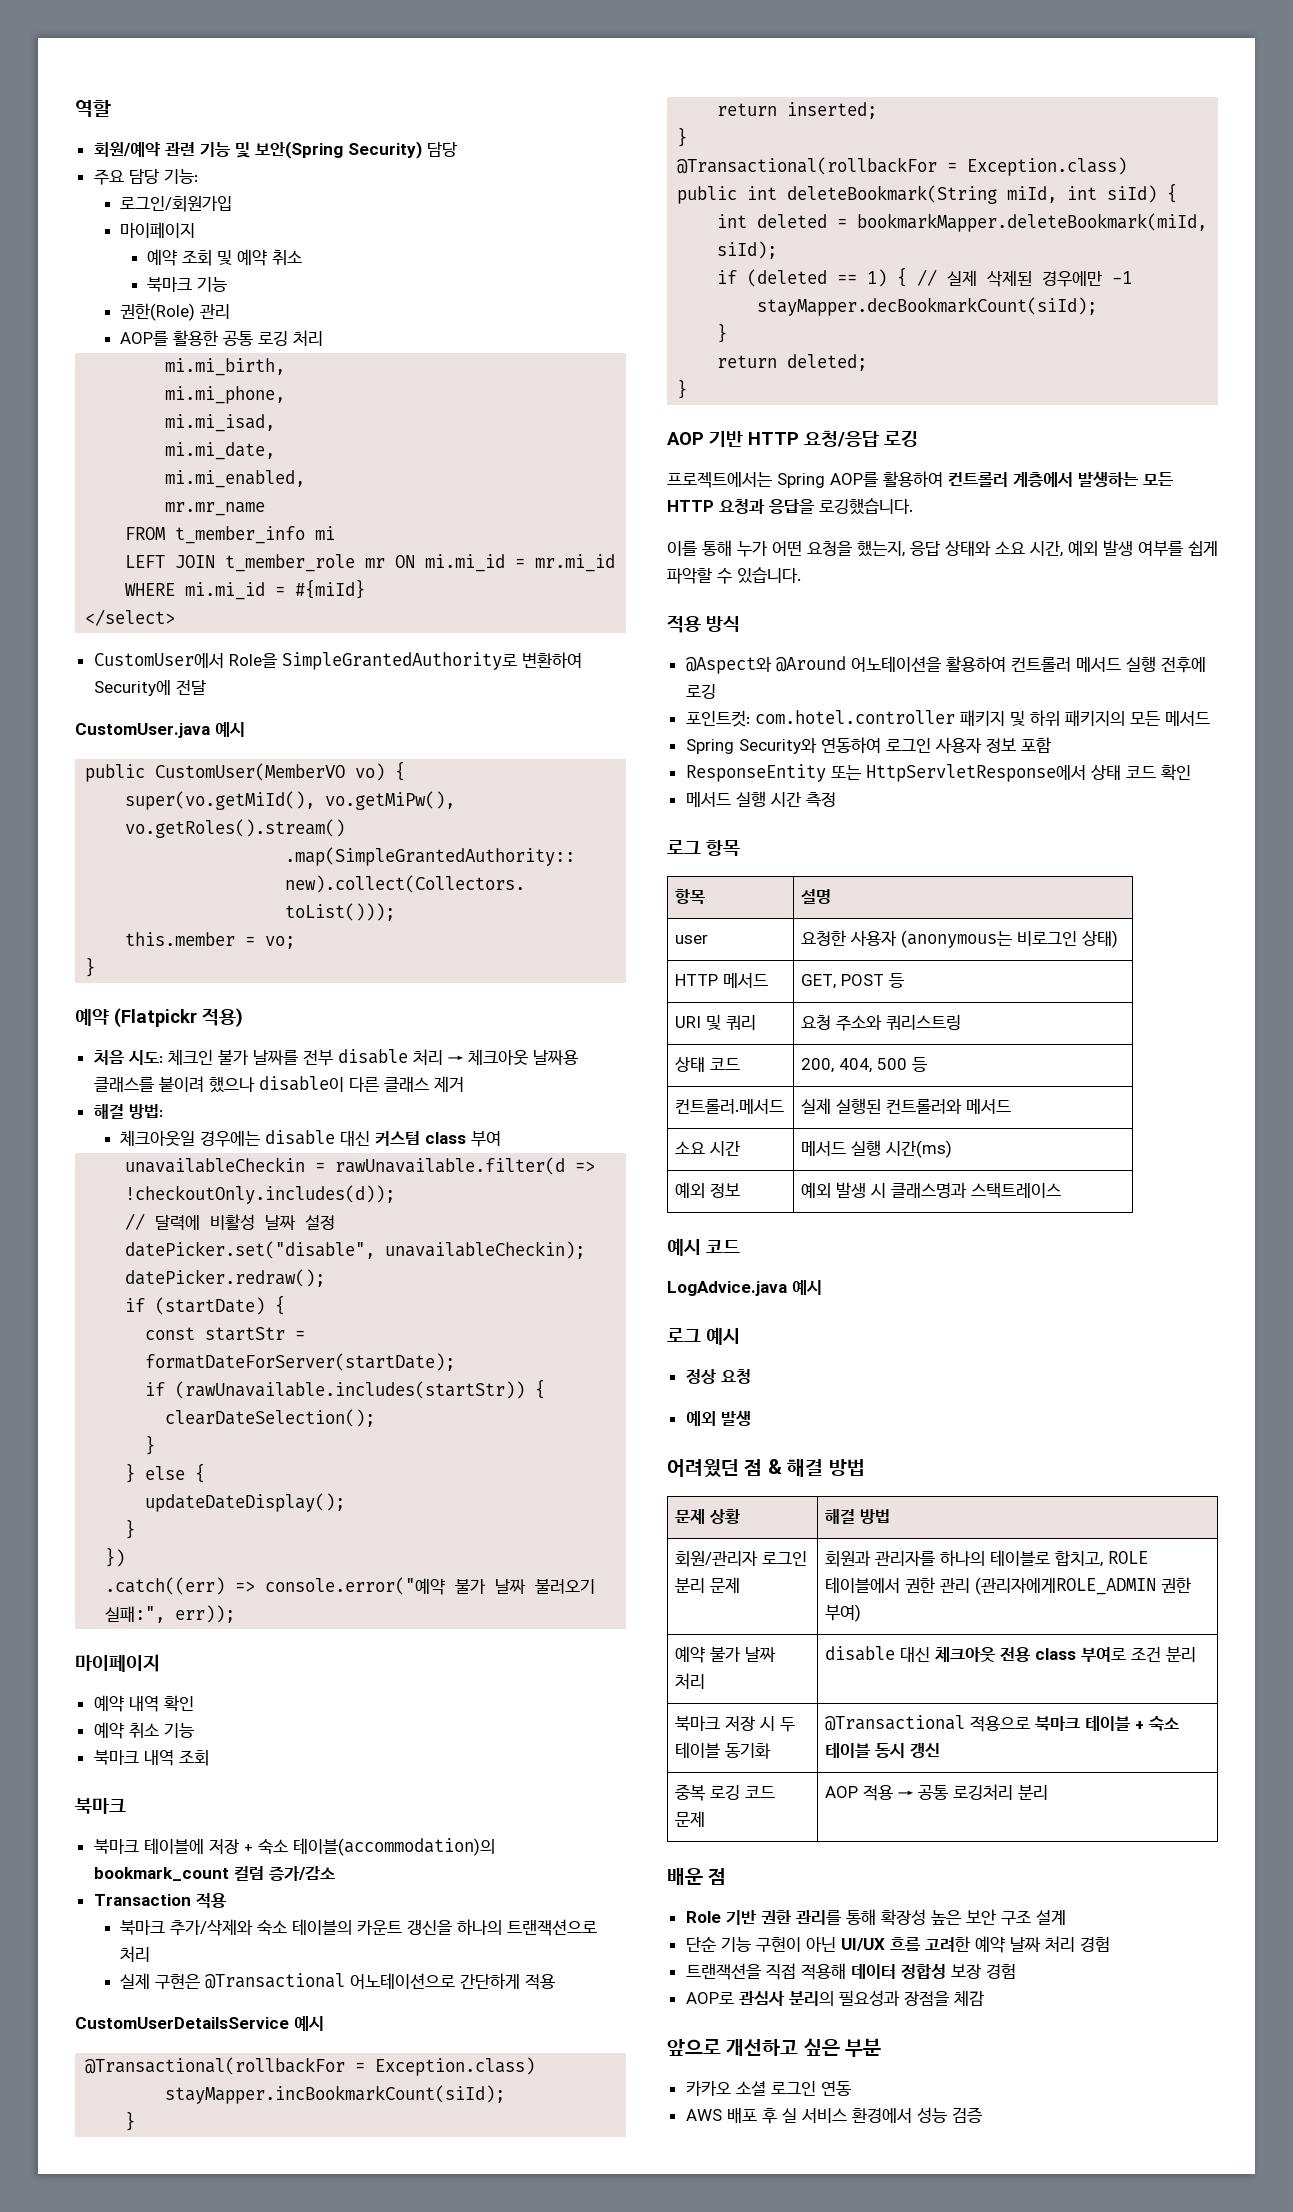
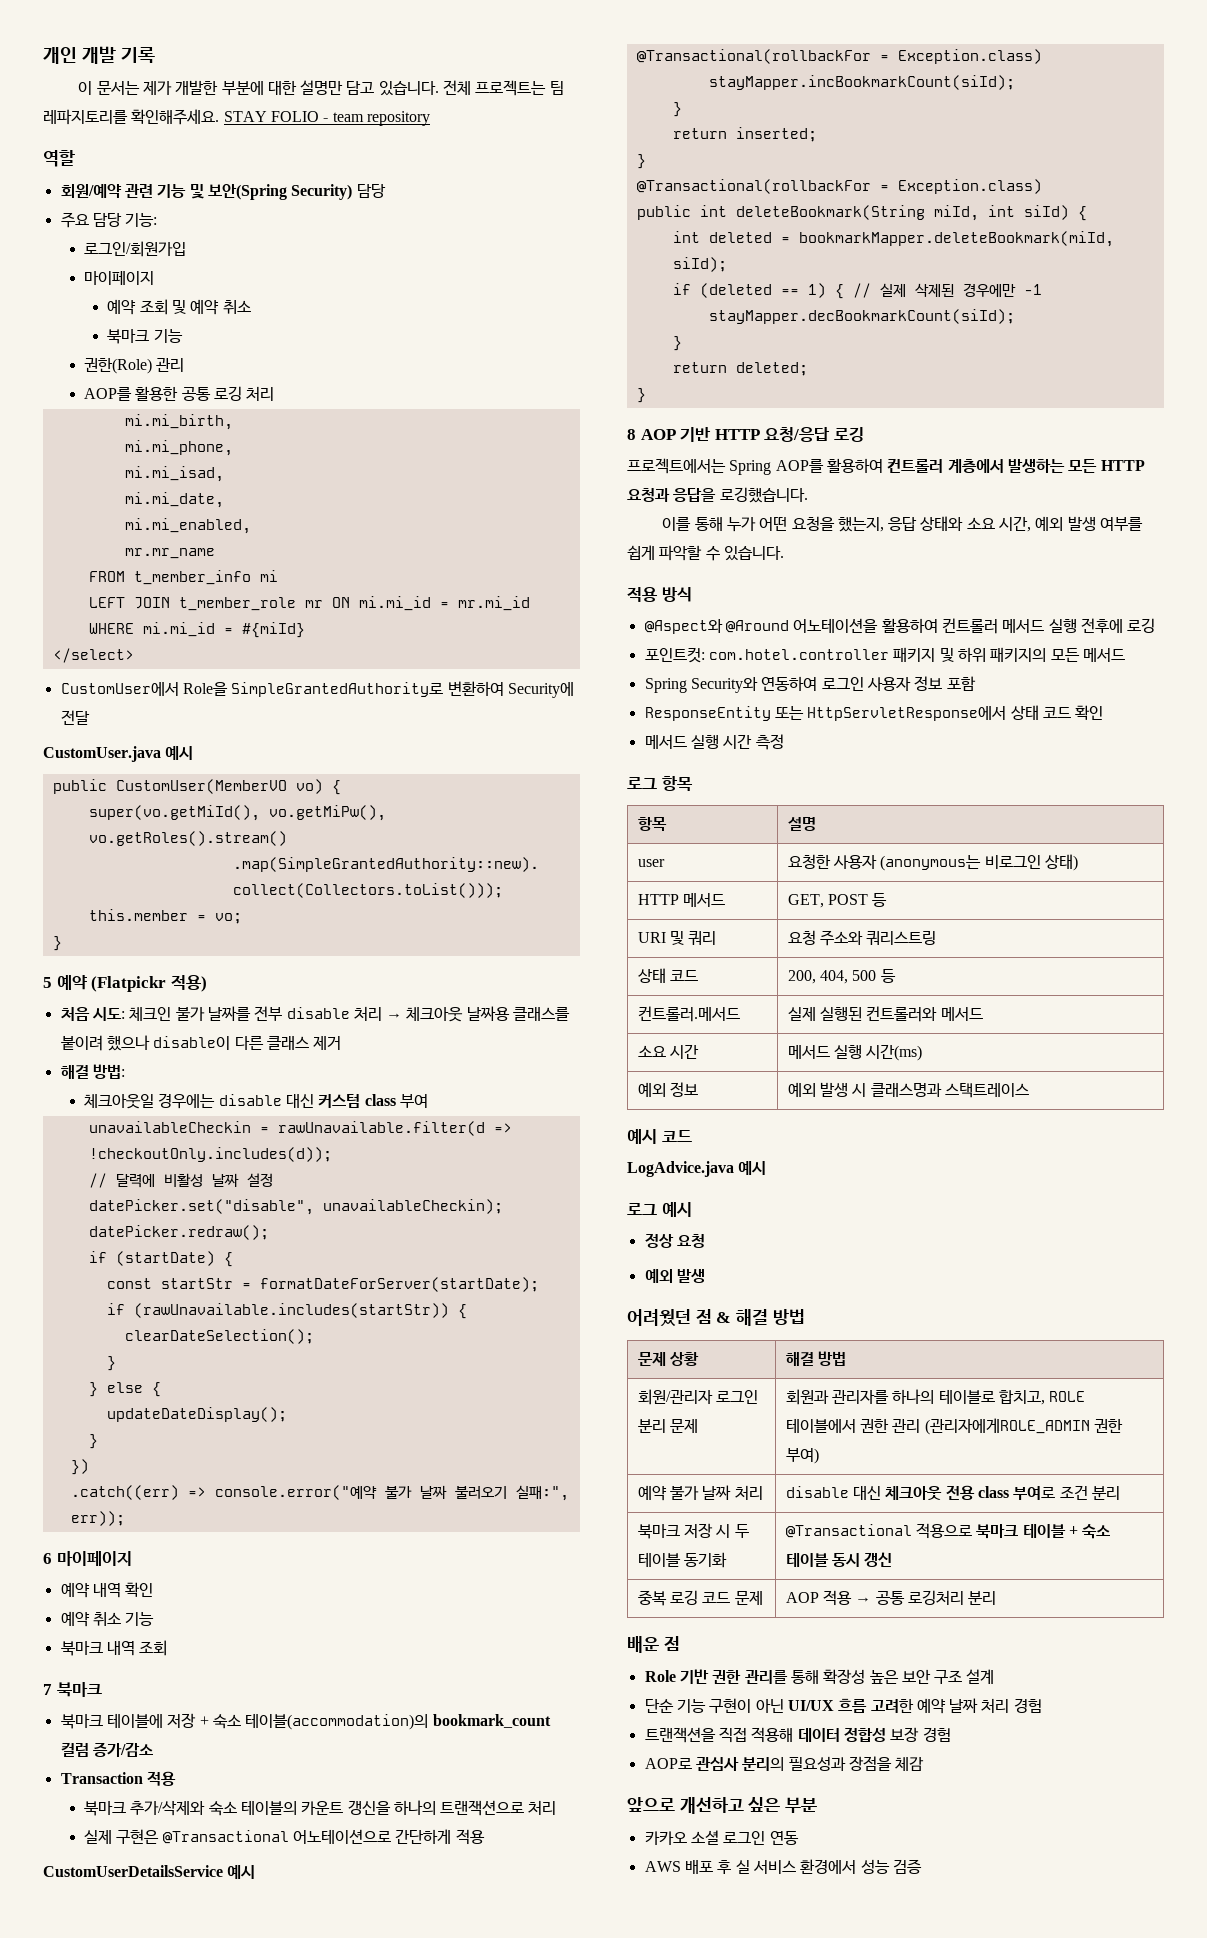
(75, 108) none -> [43,46,155,64] [78,80,564,96] [43,109,430,126] 개인 개발 기록 // 이 문서는 제가 개발한 부분에 대한 설명만 담고 있습니다. 전체 프로젝트는 팀 레파지토리를 확인해주세요. STAY FOLIO - team repository //
(96, 967) none -> [43,977,52,988] 5
(236, 1614) none -> [43,1553,52,1564] 6
(209, 1758) none -> [43,1684,52,1695] 7
(688, 389) none -> [627,429,636,440] 8

